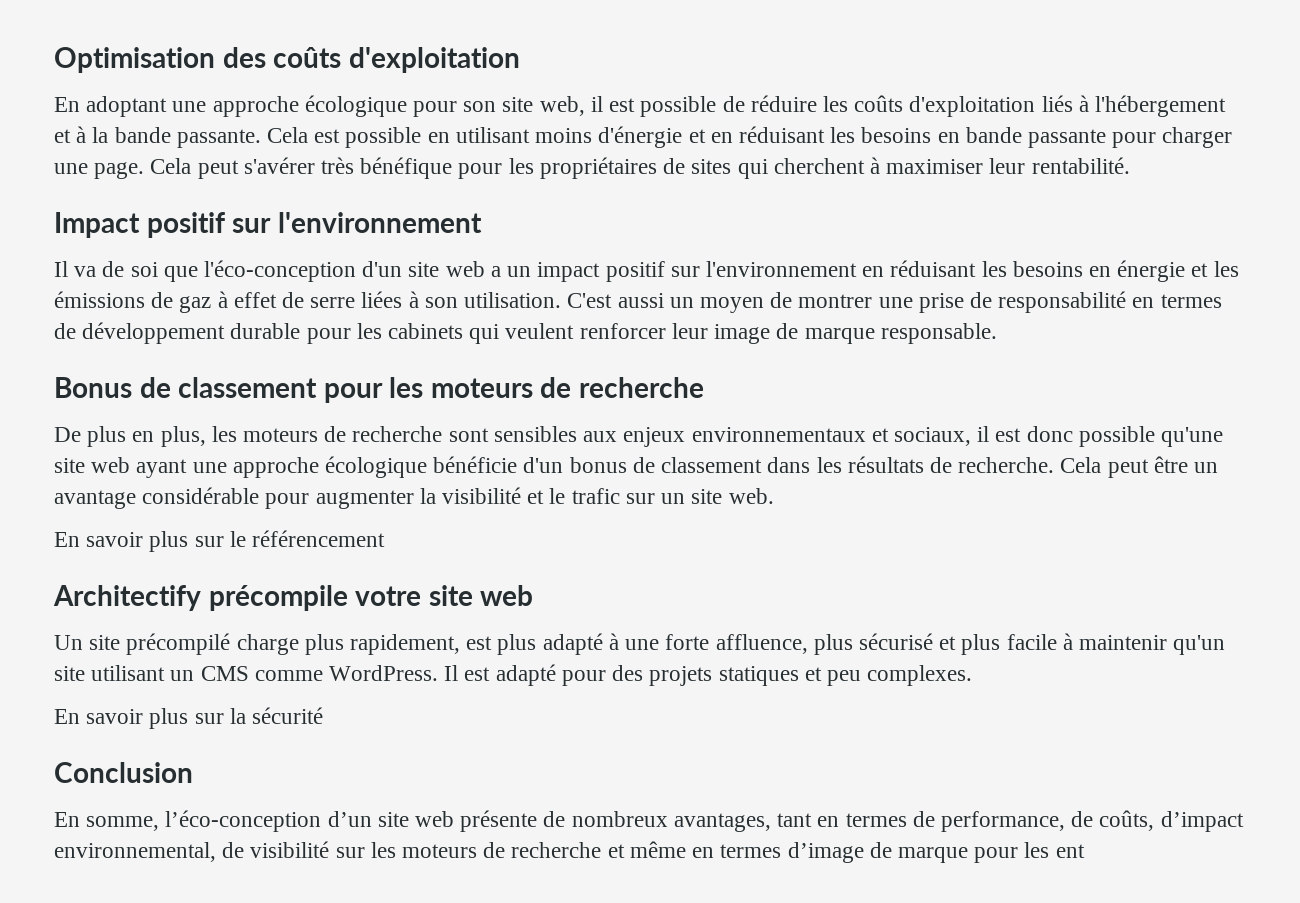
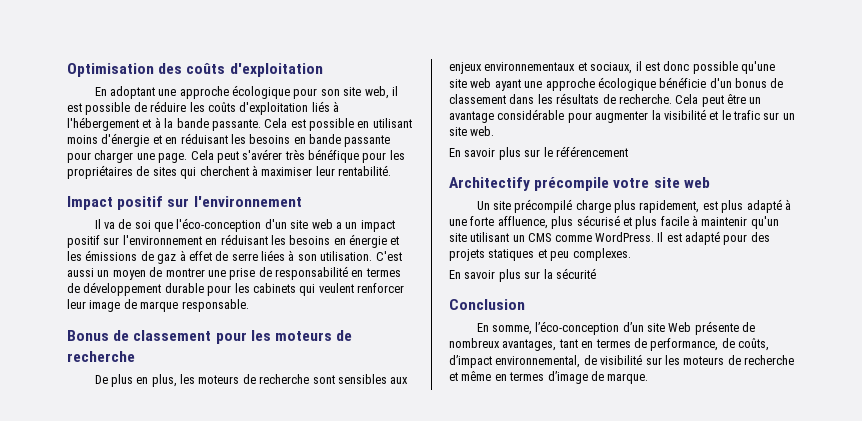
[415,811,455,827] web -> [668,322,692,332] Web
[897,842,1085,863] marque pour les ent -> [607,373,649,384] marque.

